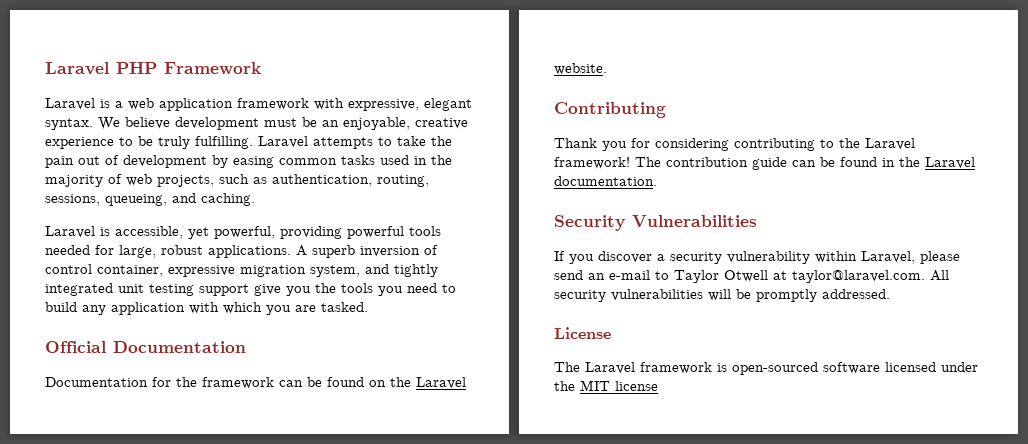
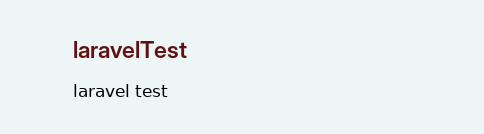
[45,62,261,75] [45,98,472,111] [45,117,468,130] [45,136,452,149] [45,155,452,168] [45,174,429,187] [45,193,255,206] [45,226,441,239] [45,245,438,258] [45,264,438,277] [45,283,456,296] [45,302,368,315] [45,341,246,353] [45,377,466,389] [554,63,607,75] [554,102,666,118] [554,138,915,151] [554,157,975,170] [554,176,657,186] [554,215,757,231] [554,251,960,264] [554,270,949,283] [554,289,890,302] [554,327,611,339] [554,362,978,375] [554,380,658,391] Laravel PHP Framework // Laravel is a web application framework with expressive, elegant syntax. We believe development must be an enjoyable, creative experience to be truly fulfilling. Laravel attempts to take the pain out of development by easing common tasks used in the majority of web projects, such as authentication, routing, sessions, queueing, and caching. // Laravel is accessible, yet powerful, providing powerful tools needed for large, robust applications. A superb inversion of control container, expressive migration system, and tightly integrated unit testing support give you the tools you need to build any application with which you are tasked. // Official Documentation // Documentation for the framework can be found on the Laravel website. // Contributing // Thank you for considering contributing to the Laravel framework! The contribution guide can be found in the Laravel documentation. // Security Vulnerabilities // If you discover a security vulnerability within Laravel, please send an e-mail to Taylor Otwell at taylor@laravel.com. All security vulnerabilities will be promptly addressed. // License // The Laravel framework is open-sourced software licensed under the MIT license -> [73,41,187,59] [73,84,168,97] laravelTest // laravel test

